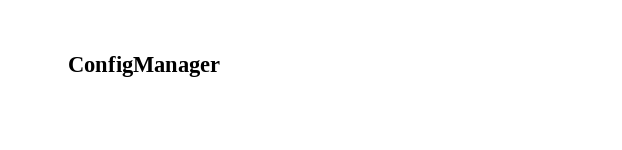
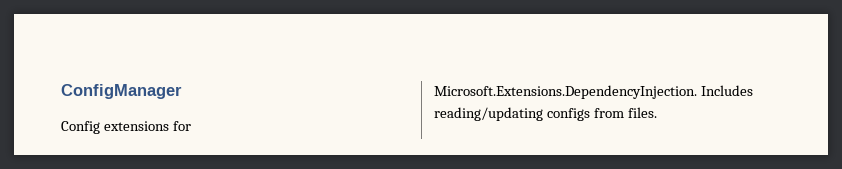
(220, 66) none -> [61,121,191,134] [434,85,753,99] [434,107,657,121] // Config extensions for Microsoft.Extensions.DependencyInjection. Includes reading/updating configs from files.

